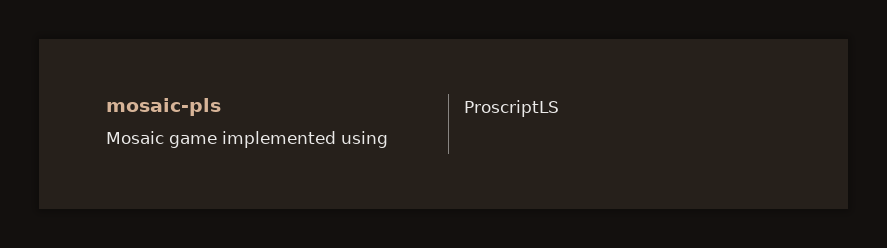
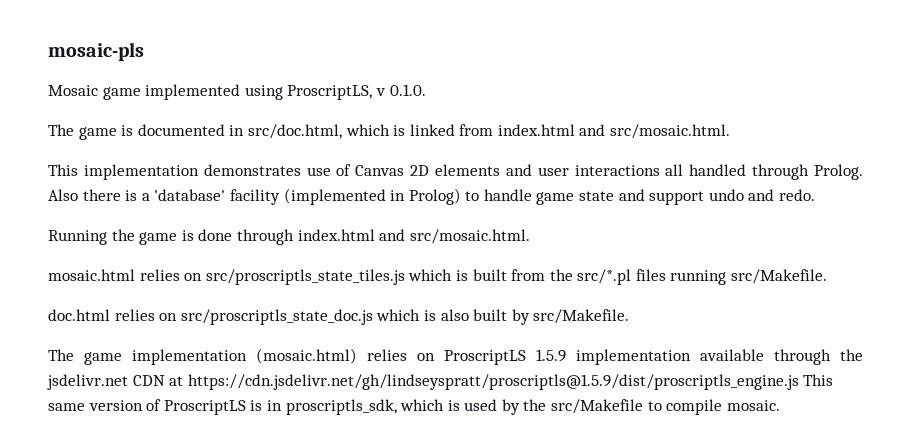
[464,100,559,117] ProscriptLS -> [287,84,426,100] [48,124,731,140] [48,164,863,180] [48,188,816,205] [48,229,530,245] [48,269,828,285] [48,309,630,325] [48,348,863,365] [47,374,834,390] [48,399,780,415] ProscriptLS, v 0.1.0. // The game is documented in src/doc.html, which is linked from index.html and src/mosaic.html. // This implementation demonstrates use of Canvas 2D elements and user interactions all handled through Prolog. Also there is a 'database' facility (implemented in Prolog) to handle game state and support undo and redo. // Running the game is done through index.html and src/mosaic.html. // mosaic.html relies on src/proscriptls_state_tiles.js which is built from the src/*.pl files running src/Makefile. // doc.html relies on src/proscriptls_state_doc.js which is also built by src/Makefile. // The game implementation (mosaic.html) relies on ProscriptLS 1.5.9 implementation available through the jsdelivr.net CDN at https://cdn.jsdelivr.net/gh/lindseyspratt/proscriptls@1.5.9/dist/proscriptls_engine.js This same version of ProscriptLS is in proscriptls_sdk, which is used by the src/Makefile to compile mosaic.

